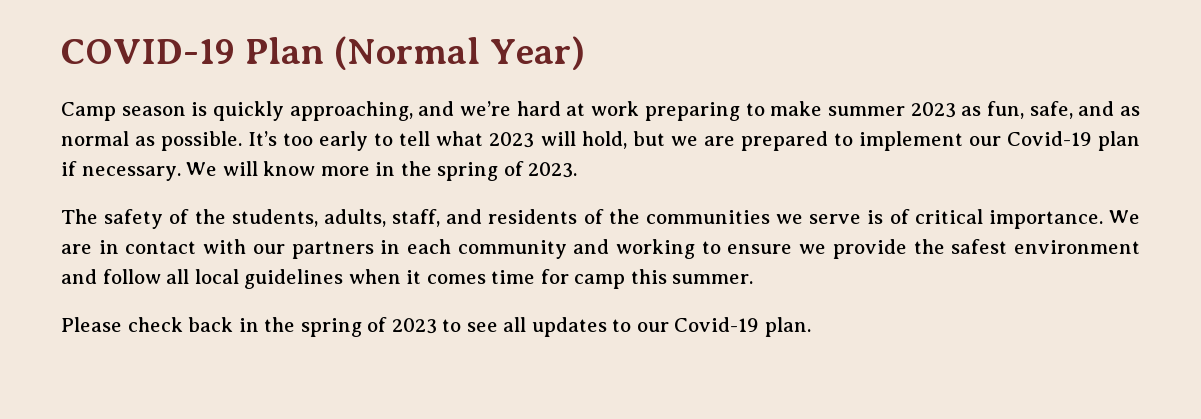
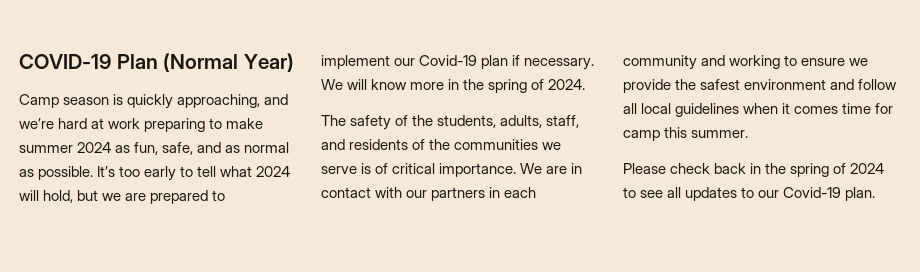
[910,102,956,118] 2023 -> [77,142,112,153] 2024
[489,132,535,148] 2023 -> [256,166,291,177] 2024
[528,162,578,178] 2023. -> [548,79,586,90] 2024.
[391,318,437,334] 2023 -> [850,163,885,174] 2024

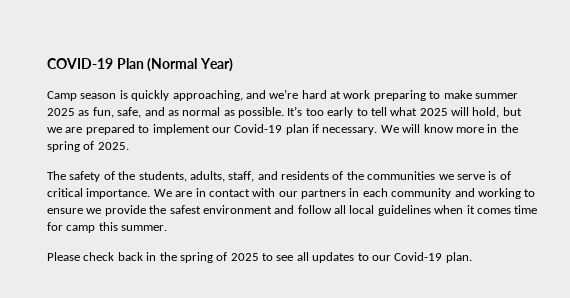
[77,142,112,153] 2024 -> [47,108,75,116] 2025
[256,166,291,177] 2024 -> [419,108,448,116] 2025
[548,79,586,90] 2024. -> [97,142,129,150] 2025.
[850,163,885,174] 2024 -> [230,253,259,261] 2025

